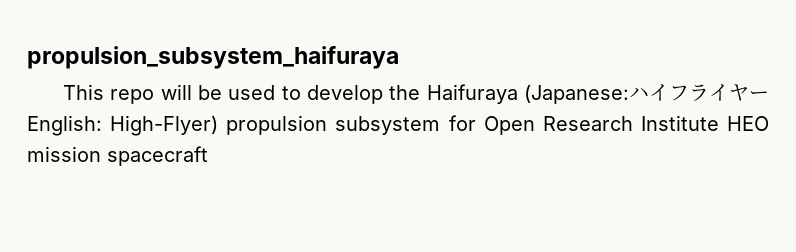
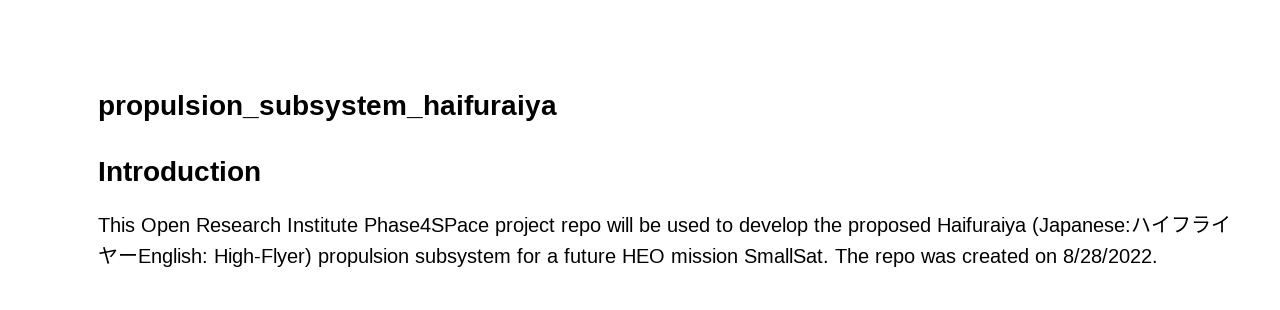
[27,46,399,69] propulsion_subsystem_haifuraya -> [98,95,557,121] [98,161,261,181] propulsion_subsystem_haifuraiya // Introduction
(104, 92) none -> [141,217,555,236] Open Research Institute Phase4SPace project
[426,84,518,104] Haifuraya -> [848,217,1027,236] proposed Haifuraiya
[483,115,769,135] [27,146,208,166] Open Research Institute HEO mission spacecraft -> [547,248,1158,267] a future HEO mission SmallSat. The repo was created on 8/28/2022.

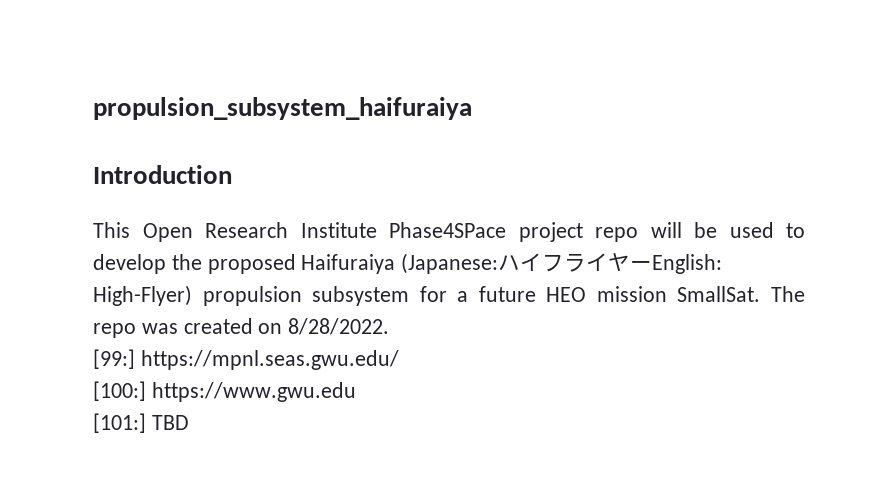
(1158, 255) none -> [93,349,399,370] [93,381,356,402] [93,413,189,433] // [99:] https://mpnl.seas.gwu.edu/ // [100:] https://www.gwu.edu // [101:] TBD

